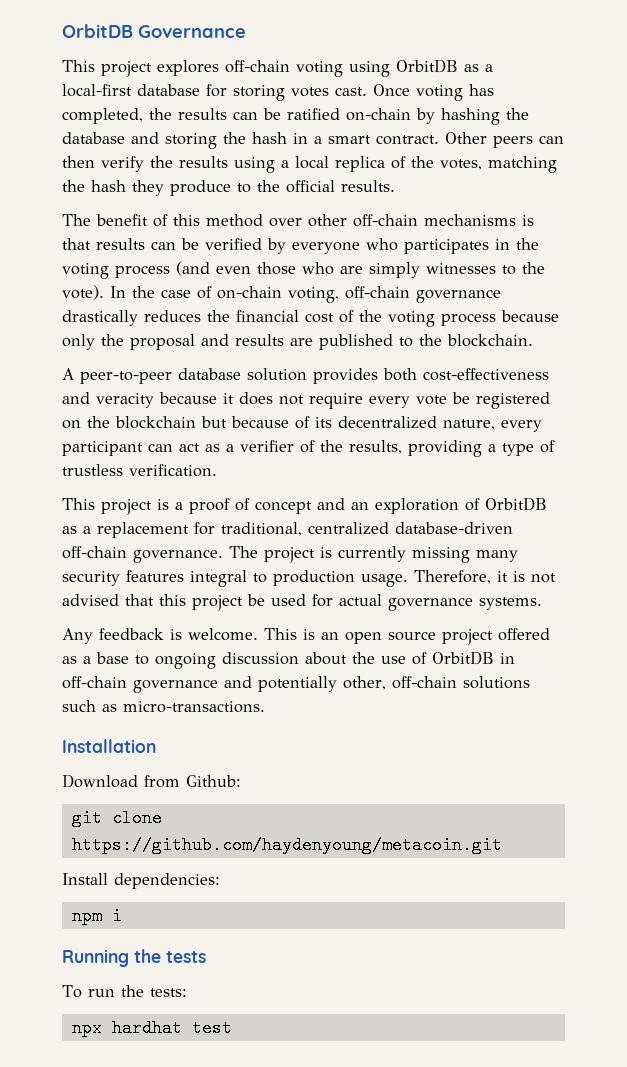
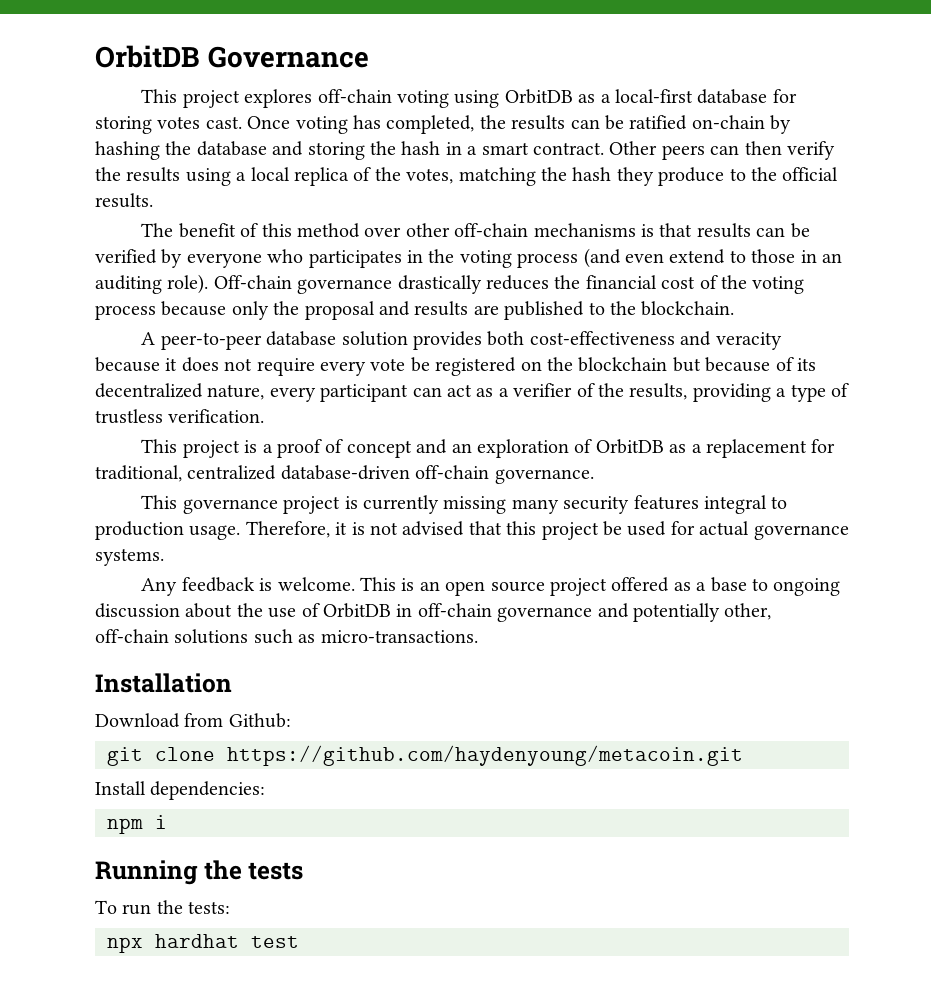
[257,262,545,278] [62,285,410,303] those who are simply witnesses to the vote). In the case of on-chain voting, off-chain -> [669,249,842,264] [95,274,292,294] extend to those in an auditing role). Off-chain
[229,546,258,558] The -> [141,495,278,514] // This governance

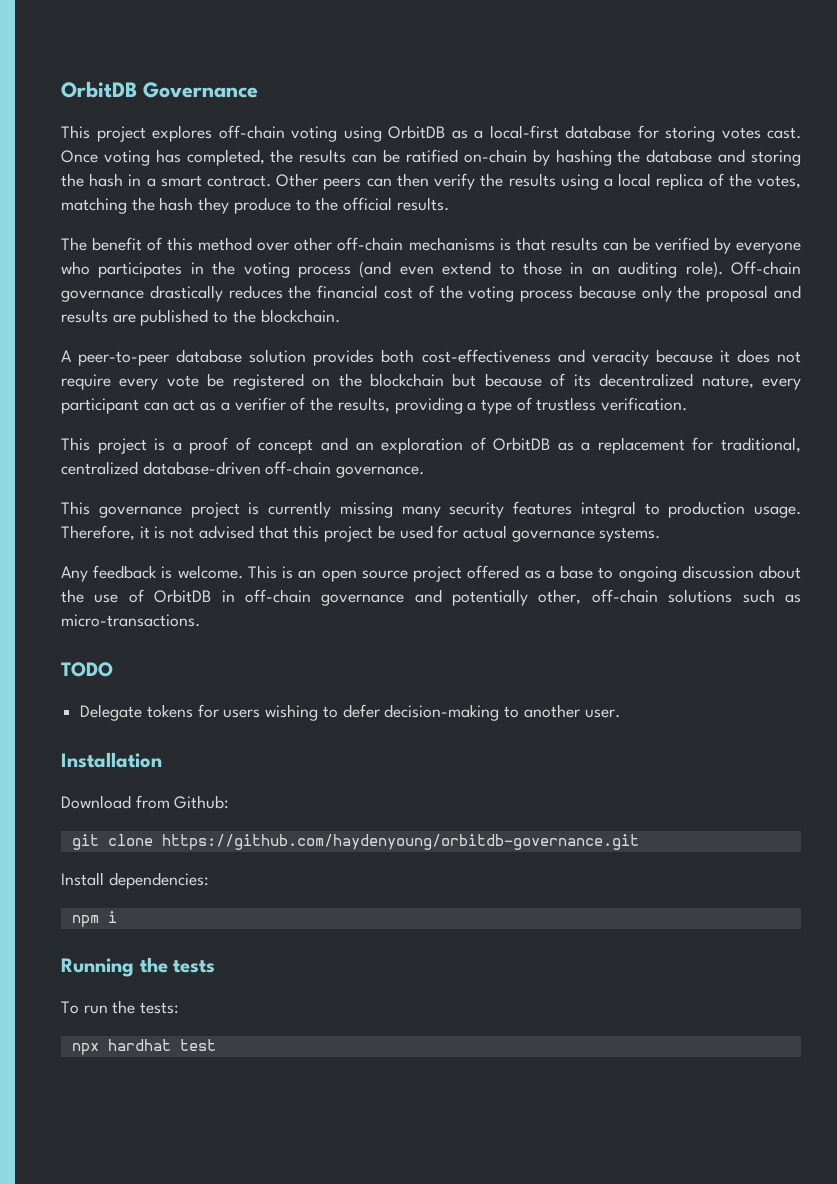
(478, 636) none -> [61,662,113,677] [80,704,620,721] // TODO // Delegate tokens for users wishing to defer decision-making to another user.
[227,745,743,766] https://github.com/haydenyoung/metacoin.git -> [161,834,639,850] https://github.com/haydenyoung/orbitdb-governance.git

